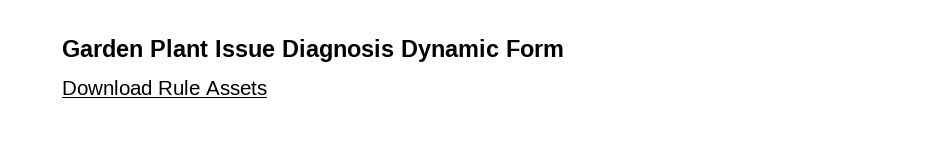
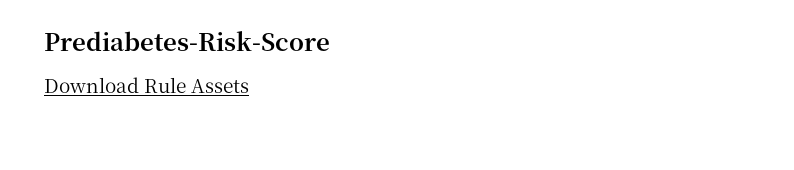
[62,39,564,62] Garden Plant Issue Diagnosis Dynamic Form -> [44,31,330,51] Prediabetes-Risk-Score

